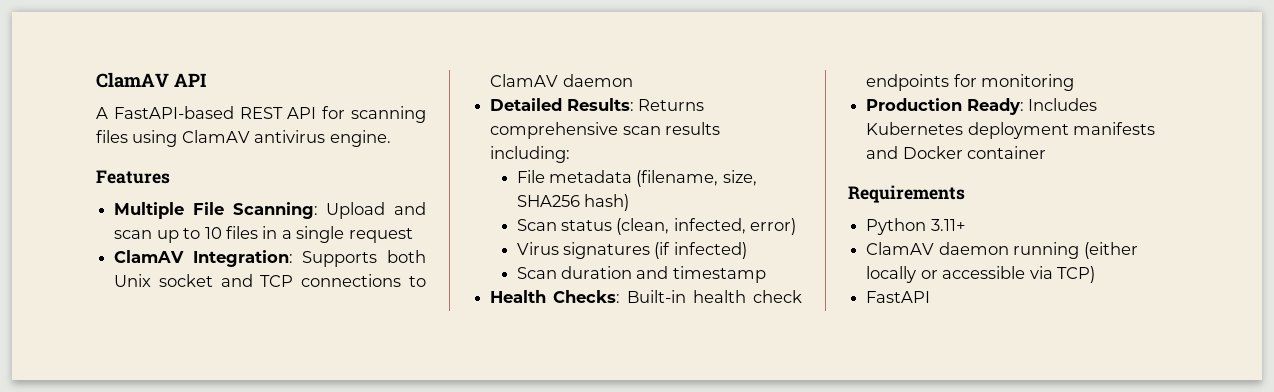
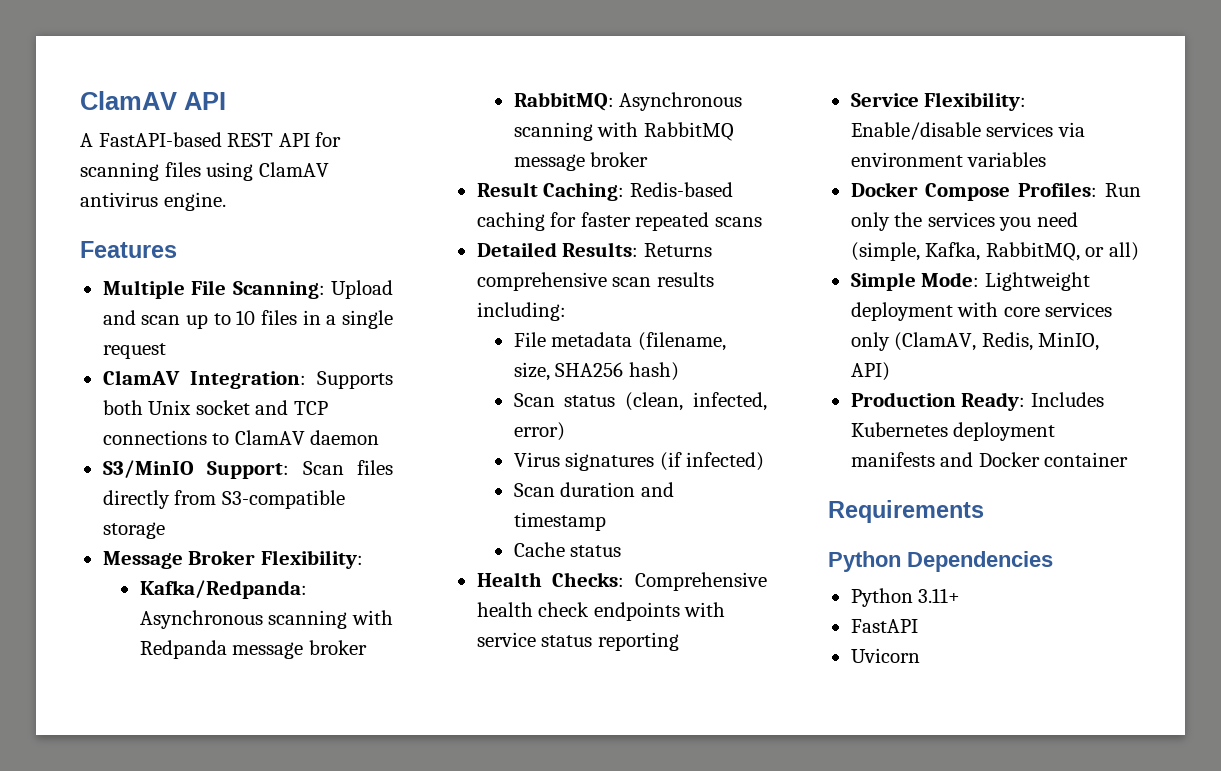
(633, 80) none -> [102,460,393,479] [102,490,345,509] [102,522,165,539] [102,550,363,569] [139,580,307,599] [139,610,393,629] [139,640,367,659] [513,92,743,111] [513,122,734,141] [513,152,649,171] [476,182,733,201] [476,212,762,231] // S3/MinIO Support: Scan files directly from S3-compatible storage // Message Broker Flexibility: // Kafka/Redpanda: Asynchronous scanning with Redpanda message broker // RabbitMQ: Asynchronous scanning with RabbitMQ message broker // Result Caching: Redis-based caching for faster repeated scans
(766, 274) none -> [513,542,622,557] // Cache status
[627,290,687,303] Built-in -> [635,572,767,591] Comprehensive
[953,74,1075,91] for monitoring -> [684,602,726,617] [476,632,679,651] [850,92,1027,111] [850,122,1085,140] [850,152,1047,167] [850,182,1141,201] [850,212,1078,231] [850,242,1139,261] [850,272,1090,291] [850,302,1113,321] [850,332,1100,351] [850,362,890,381] with service status reporting // Service Flexibility: Enable/disable services via environment variables // Docker Compose Profiles: Run only the services you need (simple, Kafka, RabbitMQ, or all) // Simple Mode: Lightweight deployment with core services only (ClamAV, Redis, MinIO, API)
(965, 194) none -> [828,551,1053,572] // Python Dependencies
[866,242,1138,259] [866,266,1095,283] [866,291,931,303] ClamAV daemon running (either locally or accessible via TCP) // FastAPI -> [850,619,918,633] [850,648,920,663] FastAPI // Uvicorn

